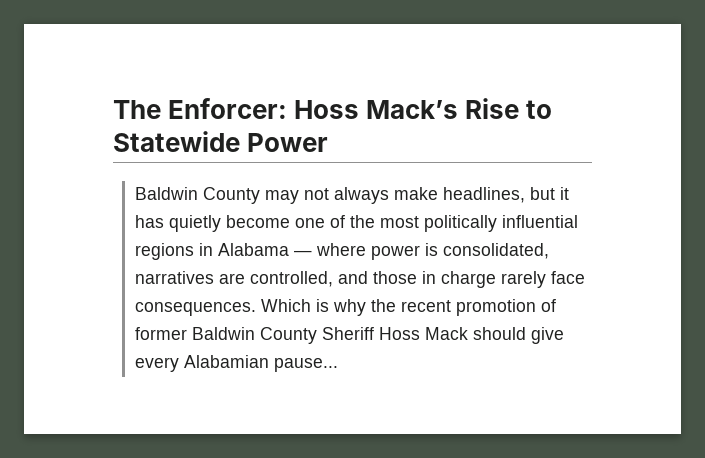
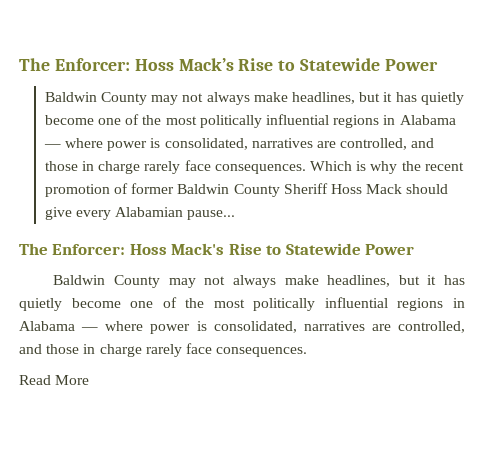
(338, 365) none -> [19,243,415,255] [53,275,466,288] [19,297,465,311] [19,321,465,334] [19,343,308,357] [19,375,90,385] // The Enforcer: Hoss Mack's Rise to Statewide Power // Baldwin County may not always make headlines, but it has quietly become one of the most politically influential regions in Alabama — where power is consolidated, narratives are controlled, and those in charge rarely face consequences. // Read More

